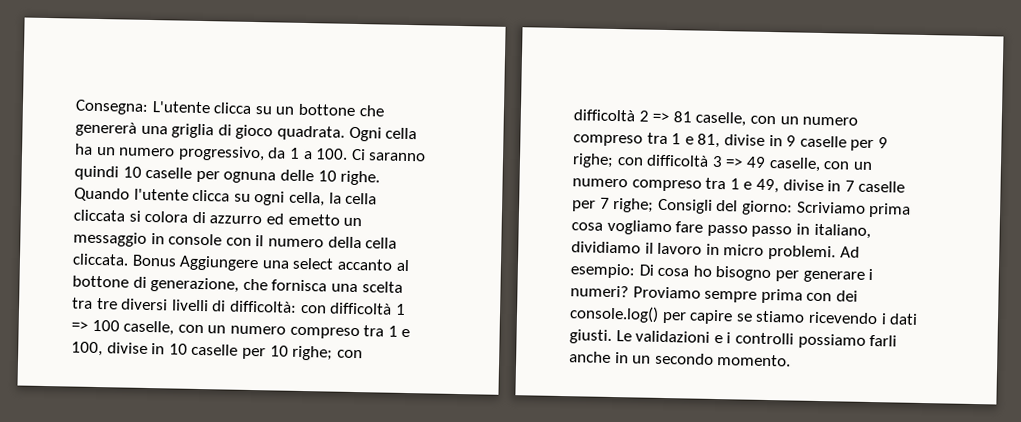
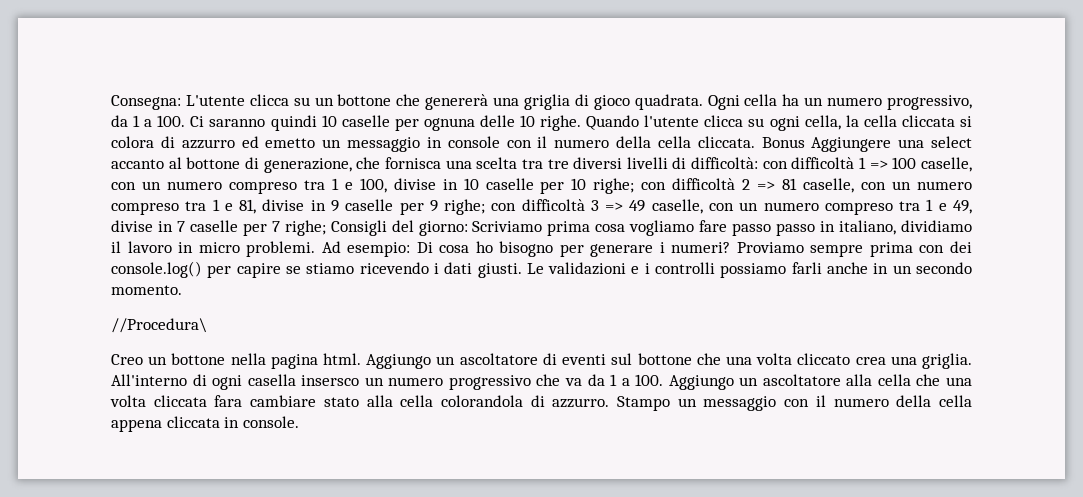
(792, 360) none -> [111,318,207,333] [111,353,973,369] [111,374,972,390] [110,395,973,411] [111,416,299,432] // //Procedura\ // Creo un bottone nella pagina html. Aggiungo un ascoltatore di eventi sul bottone che una volta cliccato crea una griglia. All'interno di ogni casella insersco un numero progressivo che va da 1 a 100. Aggiungo un ascoltatore alla cella che una volta cliccata fara cambiare stato alla cella colorandola di azzurro. Stampo un messaggio con il numero della cella appena cliccata in console.

